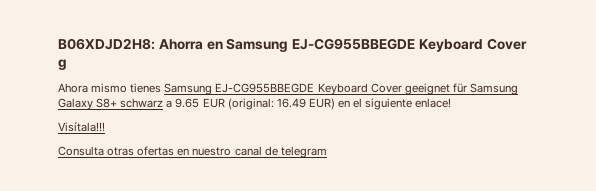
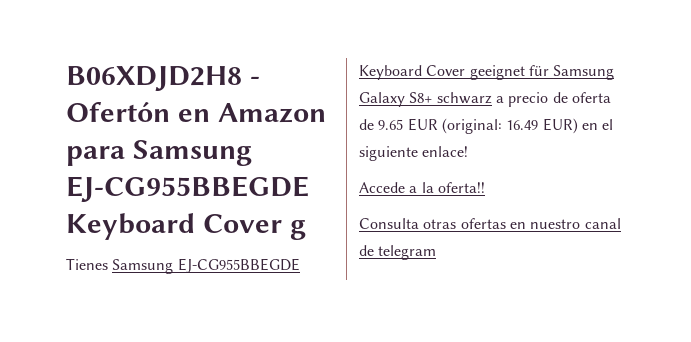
[58,38,223,50] B06XDJD2H8: Ahorra en -> [66,66,260,91] [66,102,326,123] [66,146,125,166] B06XDJD2H8 - Ofertón en Amazon para
[58,83,162,93] Ahora mismo tienes -> [66,258,108,270] Tienes
(173, 104) none -> [508,92,611,107] [359,119,374,130] precio de oferta de
[58,122,105,132] Visítala!!! -> [359,182,485,193] Accede a la oferta!!

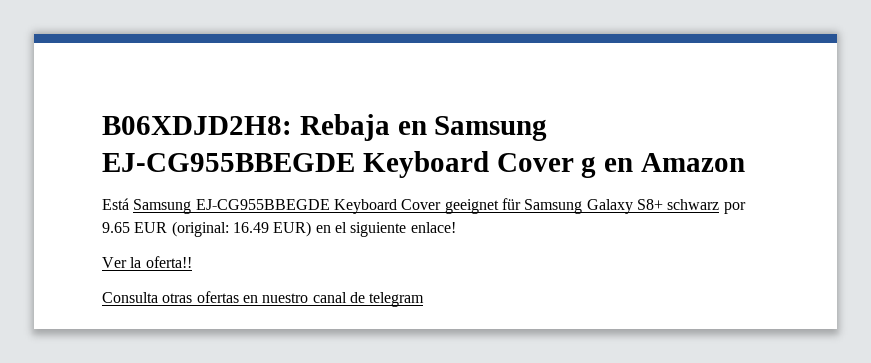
[66,66,260,91] [66,102,326,123] [66,146,125,166] B06XDJD2H8 - Ofertón en Amazon para -> [102,114,427,141] B06XDJD2H8: Rebaja en
[66,258,108,270] // Tienes -> [604,153,746,172] [102,198,129,210] en Amazon // Está
[495,92,611,107] [359,119,374,130] a precio de oferta de -> [723,202,746,214] por
[359,182,418,193] Accede a -> [102,257,127,268] Ver

